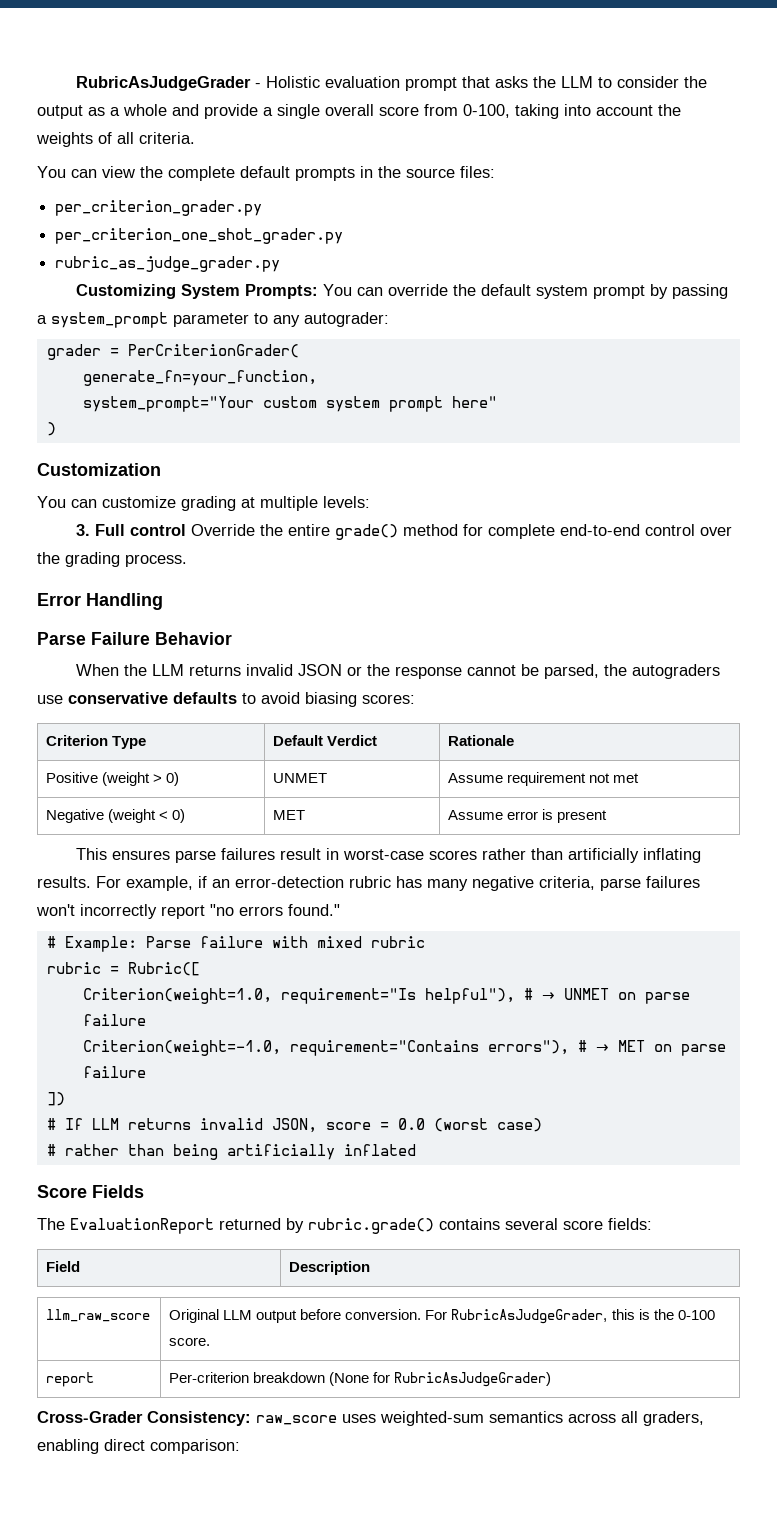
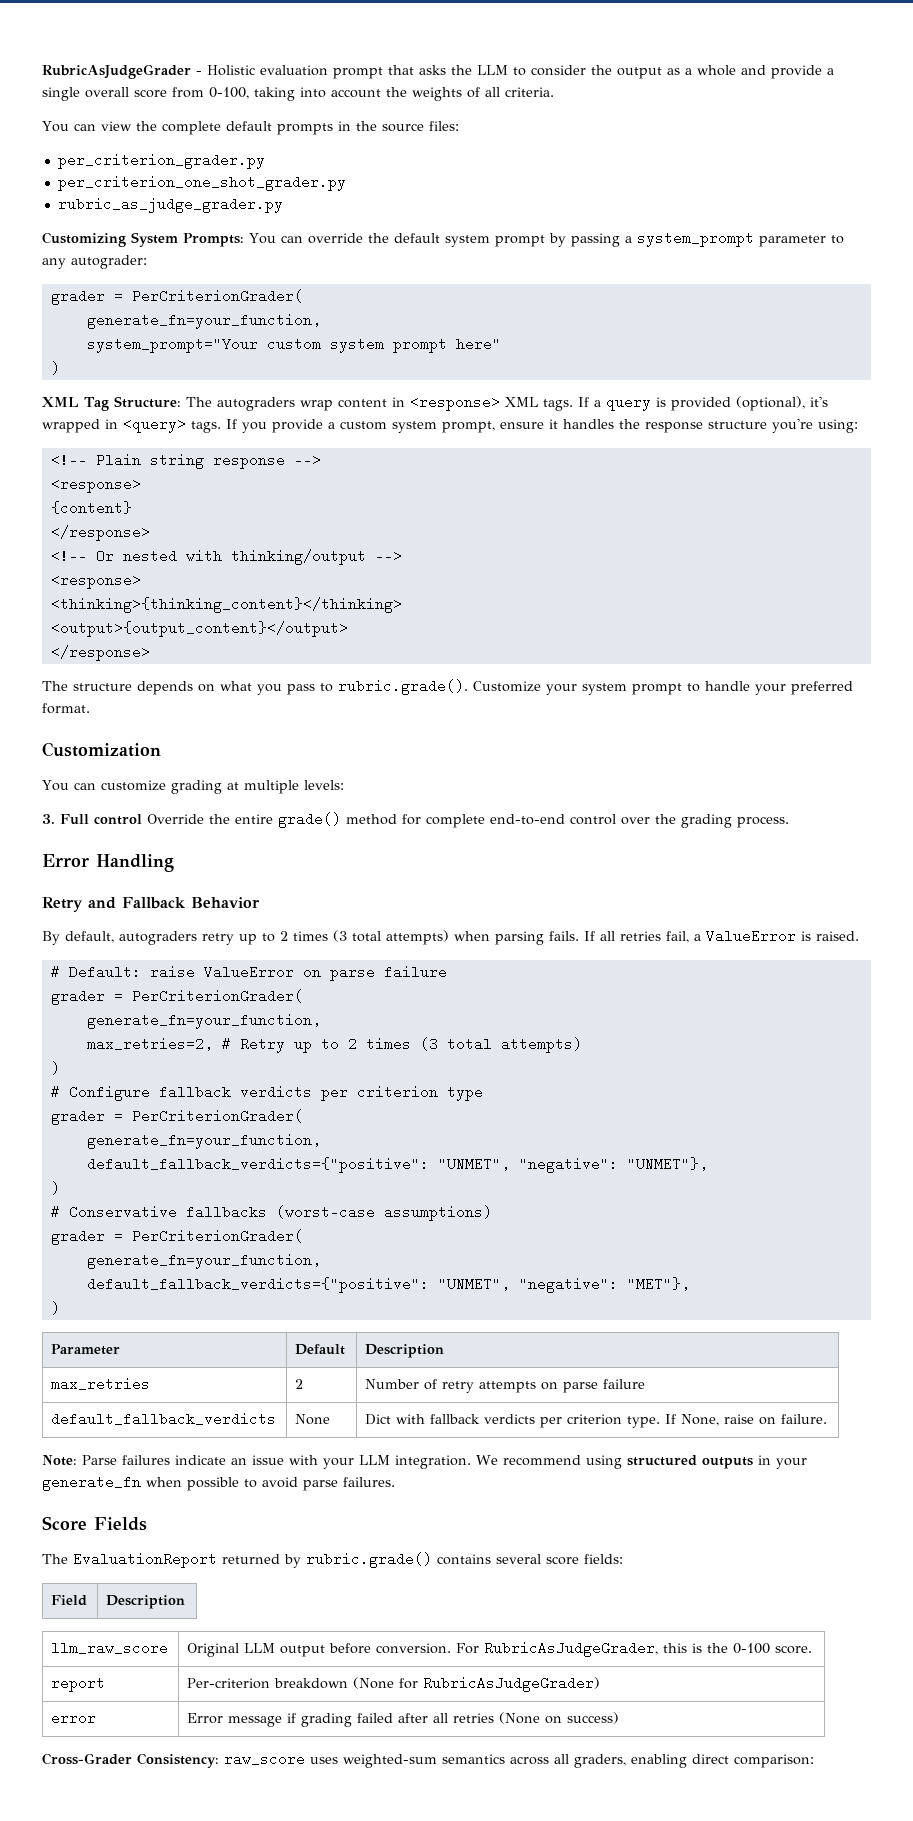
(56, 429) none -> [42,395,828,411] [42,417,858,433] [50,453,321,469] [50,477,141,493] [50,501,132,515] [50,525,150,541] [50,549,402,565] [50,573,141,589] [50,597,402,613] [50,621,348,637] [50,645,150,661] [42,679,853,695] [42,703,90,714] // XML Tag Structure: The autograders wrap content in <response> XML tags. If a query is provided (optional), it's wrapped in <query> tags. If you provide a custom system prompt, ensure it handles the response structure you're using: // <!-- Plain string response --> // <response> // {content} // </response> // <!-- Or nested with thinking/output --> // <response> // <thinking>{thinking_content}</thinking> // <output>{output_content}</output> // </response> // The structure depends on what you pass to rubric.grade(). Customize your system prompt to handle your preferred format.
[37,632,232,645] [76,664,721,679] [37,692,415,707] [46,735,147,749] [273,735,378,746] [448,735,515,746] [46,772,180,786] [273,773,328,783] [448,772,640,786] [46,809,186,823] [273,810,306,820] [448,809,608,823] [76,848,702,863] [37,876,700,891] [36,904,340,919] [46,936,425,952] [46,962,200,976] [82,988,690,1004] [82,1014,146,1026] [82,1040,726,1056] [82,1066,146,1078] [46,1092,65,1106] [46,1118,542,1133] [46,1144,416,1160] Parse Failure Behavior // When the LLM returns invalid JSON or the response cannot be parsed, the autograders use conservative defaults to avoid biasing scores: // Criterion Type | Default Verdict | Rationale // Positive (weight > 0) | UNMET | Assume requirement not met // Negative (weight < 0) | MET | Assume error is present // This ensures parse failures result in worst-case scores rather than artificially inflating results. For example, if an error-detection rubric has many negative criteria, parse failures won't incorrectly report "no errors found." // # Example: Parse failure with mixed rubric // rubric = Rubric([ // Criterion(weight=1.0, requirement="Is helpful"), # → UNMET on parse failure // Criterion(weight=-1.0, requirement="Contains errors"), # → MET on parse failure // ]) // # If LLM returns invalid JSON, score = 0.0 (worst case) // # rather than being artificially inflated -> [42,897,260,912] [42,929,859,945] [50,965,447,981] [50,989,303,1005] [86,1013,321,1029] [86,1037,582,1053] [50,1061,60,1075] [50,1085,483,1101] [50,1109,303,1125] [86,1133,321,1149] [86,1157,708,1173] [50,1181,60,1195] [50,1205,492,1221] [50,1229,303,1245] [86,1253,321,1269] [86,1277,690,1293] [50,1301,60,1315] [51,1344,121,1355] [295,1344,346,1355] [365,1344,445,1358] [51,1377,151,1391] [295,1379,304,1389] [365,1379,646,1393] [51,1412,277,1426] [295,1414,331,1425] [365,1414,828,1428] [42,1455,807,1469] [42,1475,395,1491] Retry and Fallback Behavior // By default, autograders retry up to 2 times (3 total attempts) when parsing fails. If all retries fail, a ValueError is raised. // # Default: raise ValueError on parse failure // grader = PerCriterionGrader( // generate_fn=your_function, // max_retries=2, # Retry up to 2 times (3 total attempts) // ) // # Configure fallback verdicts per criterion type // grader = PerCriterionGrader( // generate_fn=your_function, // default_fallback_verdicts={"positive": "UNMET", "negative": "UNMET"}, // ) // # Conservative fallbacks (worst-case assumptions) // grader = PerCriterionGrader( // generate_fn=your_function, // default_fallback_verdicts={"positive": "UNMET", "negative": "MET"}, // ) // Parameter | Default | Description // max_retries | 2 | Number of retry attempts on parse failure // default_fallback_verdicts | None | Dict with fallback verdicts per criterion type. If None, raise on failure. // Note: Parse failures indicate an issue with your LLM integration. We recommend using structured outputs in your generate_fn when possible to avoid parse failures.
(552, 1379) none -> [51,1711,97,1725] [187,1712,620,1727] // error | Error message if grading failed after all retries (None on success)

